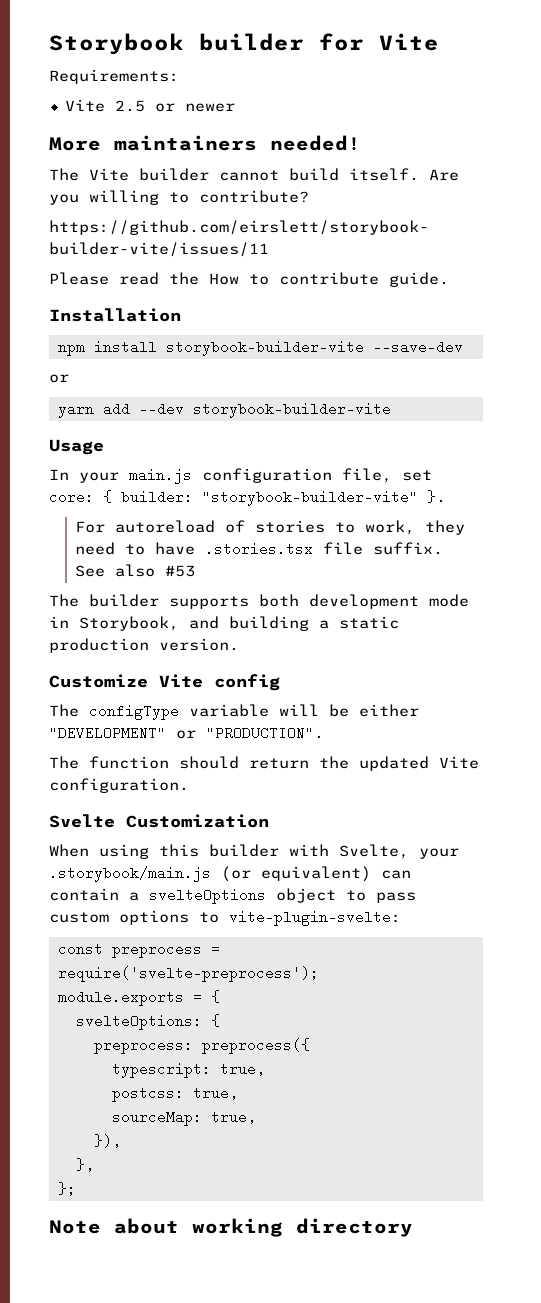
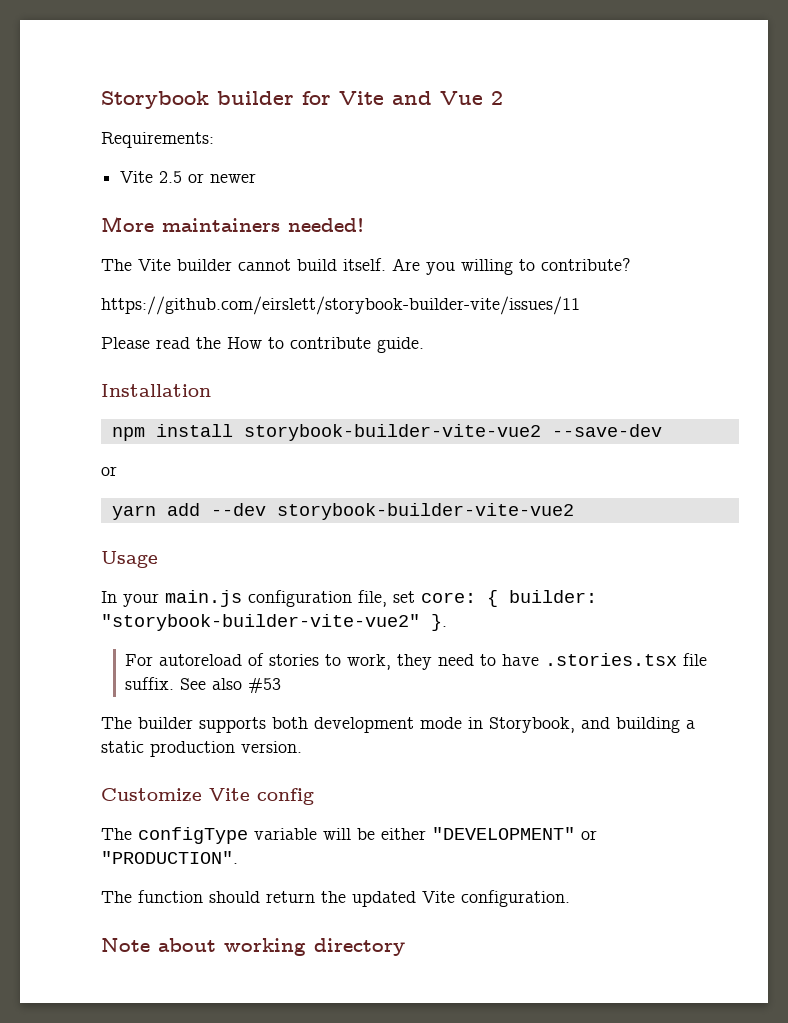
(439, 42) none -> [392,91,503,105] and Vue 2
[165,340,364,356] storybook-builder-vite -> [243,424,541,441] storybook-builder-vite-vue2
[192,402,391,418] storybook-builder-vite -> [276,503,574,520] storybook-builder-vite-vue2
[202,490,418,506] "storybook-builder-vite" -> [101,614,420,631] "storybook-builder-vite-vue2"
[49,814,269,828] [49,844,459,859] [49,866,411,882] [49,888,416,904] [49,910,401,926] [57,942,220,958] [57,966,319,982] [57,990,220,1006] [75,1014,220,1030] [93,1038,310,1054] [111,1062,265,1078] [111,1086,238,1102] [111,1110,256,1126] [93,1134,121,1148] [75,1158,94,1172] [57,1182,76,1196] // Svelte Customization // When using this builder with Svelte, your .storybook/main.js (or equivalent) can contain a svelteOptions object to pass custom options to vite-plugin-svelte: // const preprocess = require('svelte-preprocess'); // module.exports = { // svelteOptions: { // preprocess: preprocess({ // typescript: true, // postcss: true, // sourceMap: true, // }), // }, // }; -> (570, 898) none

